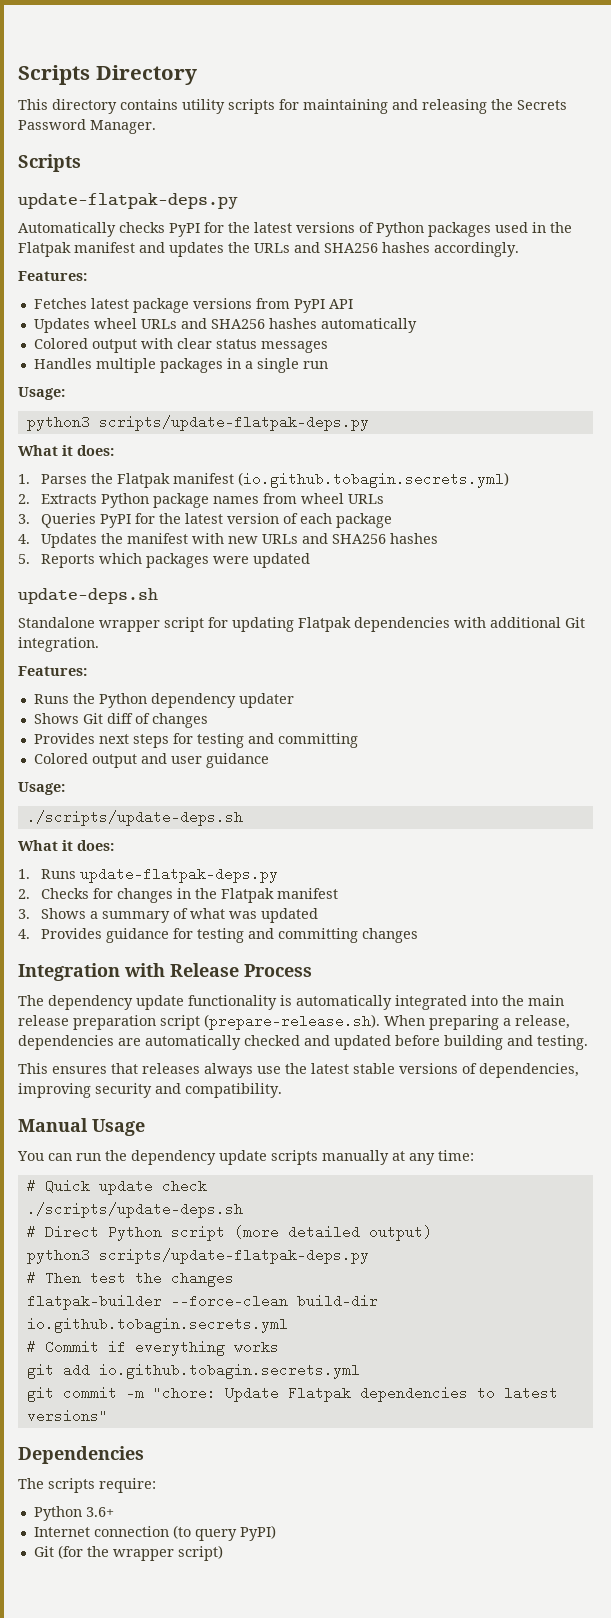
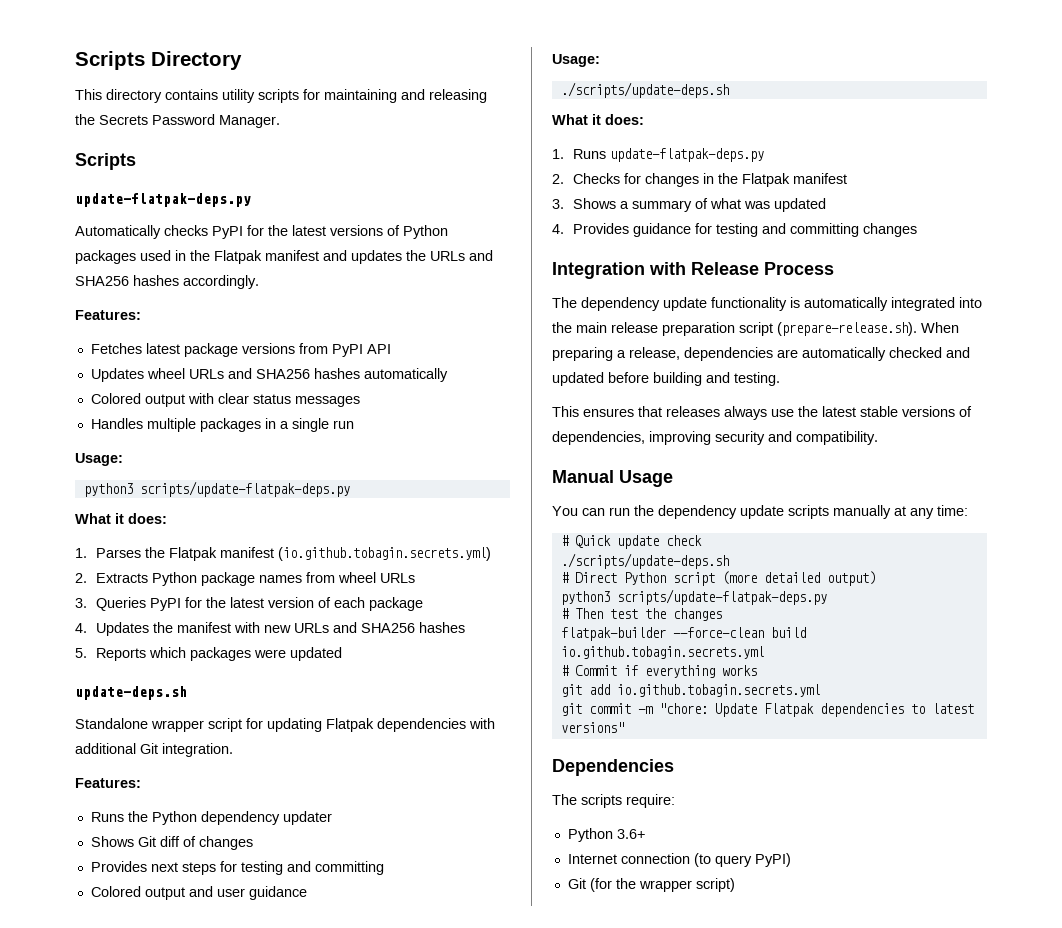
[296,1294,378,1308] build-dir -> [770,627,806,638] build

